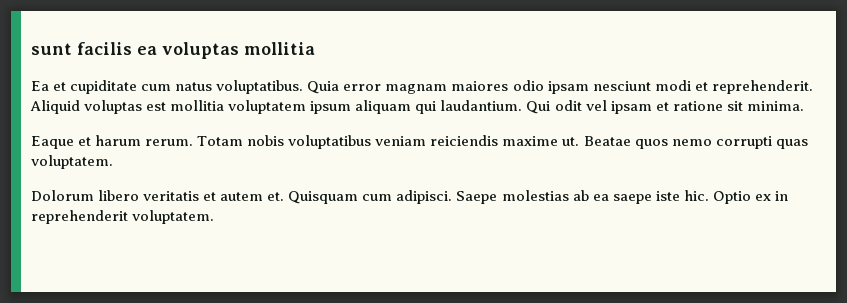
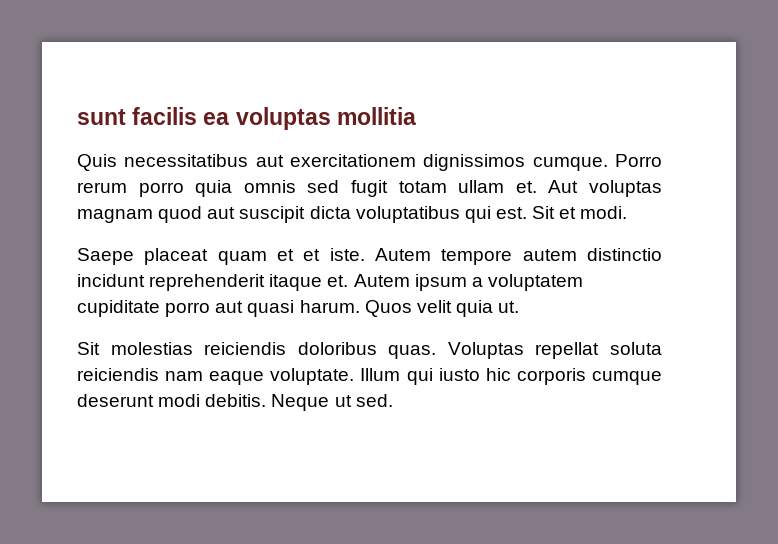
[31,80,813,94] [30,100,804,114] [31,135,808,149] [31,155,113,169] [31,190,788,204] [31,210,215,224] Ea et cupiditate cum natus voluptatibus. Quia error magnam maiores odio ipsam nesciunt modi et reprehenderit. Aliquid voluptas est mollitia voluptatem ipsum aliquam qui laudantium. Qui odit vel ipsam et ratione sit minima. // Eaque et harum rerum. Totam nobis voluptatibus veniam reiciendis maxime ut. Beatae quos nemo corrupti quas voluptatem. // Dolorum libero veritatis et autem et. Quisquam cum adipisci. Saepe molestias ab ea saepe iste hic. Optio ex in reprehenderit voluptatem. -> [77,154,662,171] [77,180,663,197] [77,206,628,223] [77,248,662,265] [77,274,583,291] [77,300,520,317] [77,342,662,359] [77,368,663,385] [77,394,393,411] Quis necessitatibus aut exercitationem dignissimos cumque. Porro rerum porro quia omnis sed fugit totam ullam et. Aut voluptas magnam quod aut suscipit dicta voluptatibus qui est. Sit et modi. // Saepe placeat quam et et iste. Autem tempore autem distinctio incidunt reprehenderit itaque et. Autem ipsum a voluptatem cupiditate porro aut quasi harum. Quos velit quia ut. // Sit molestias reiciendis doloribus quas. Voluptas repellat soluta reiciendis nam eaque voluptate. Illum qui iusto hic corporis cumque deserunt modi debitis. Neque ut sed.

